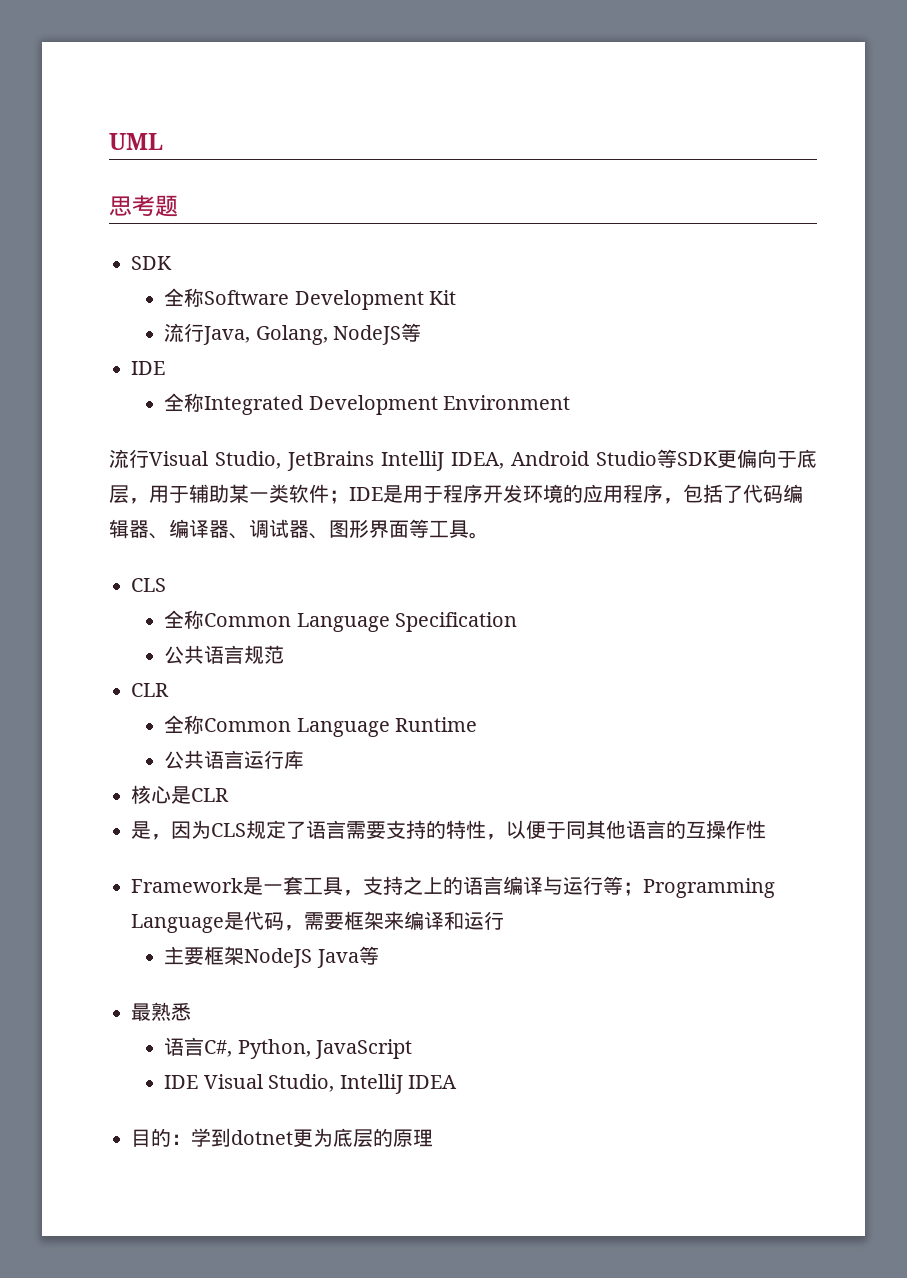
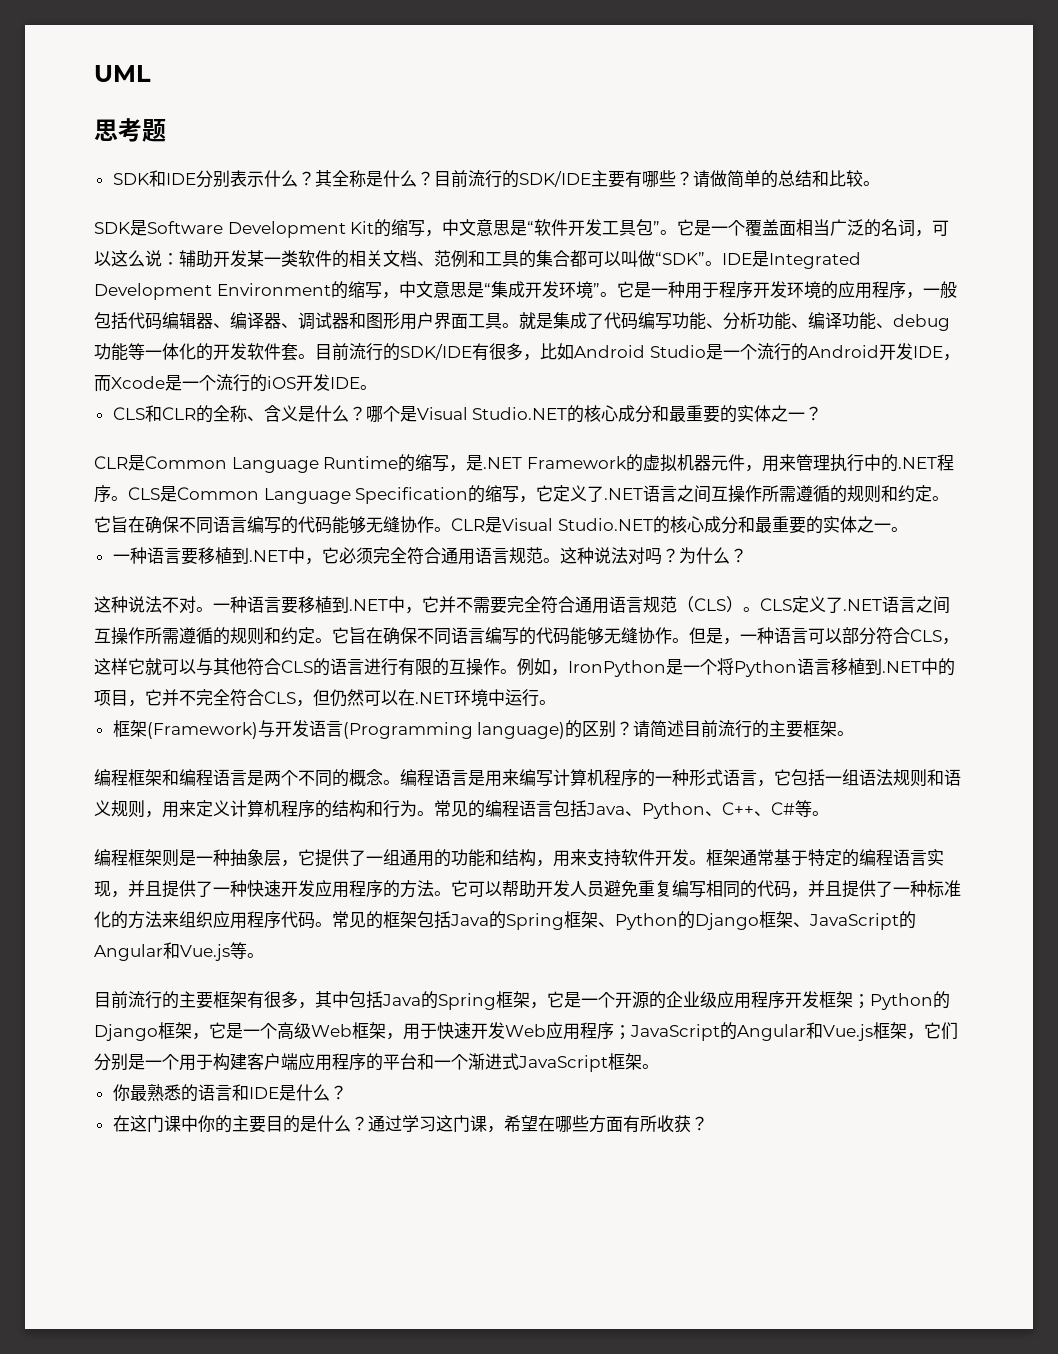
[164,288,457,310] [164,323,422,345] [131,361,165,375] [164,393,571,415] [109,449,817,471] [109,484,403,504] // 全称Software Development Kit // 流行Java, Golang, NodeJS等 // IDE // 全称Integrated Development Environment // 流行Visual Studio, JetBrains IntelliJ IDEA, Android Studio等SDK更偏向于底层，用于辅助某一类软件；IDE是 -> [148,170,880,188] [94,219,950,238] [94,250,861,269] [94,281,685,300] 和IDE分别表示什么？其全称是什么？目前流行的SDK/IDE主要有哪些？请做简单的总结和比较。 // SDK是Software Development Kit的缩写，中文意思是“软件开发工具包”。它是一个覆盖面相当广泛的名词，可以这么说：辅助开发某一类软件的相关文档、范例和工具的集合都可以叫做“SDK”。IDE是Integrated Development Environment的缩写，中文意思是“集成开发环境”。它是一种
[683,484,743,503] 包括了 -> [922,281,957,298] [94,312,128,329] 一般包括
[309,519,489,539] [131,578,166,592] [164,610,518,632] [164,645,285,664] [131,683,169,697] [164,715,478,737] [164,750,305,769] [131,785,229,804] [131,820,766,840] [131,876,775,898] [131,911,504,933] [164,946,379,968] [131,1002,191,1021] [164,1037,413,1059] [164,1074,457,1094] [131,1128,433,1148] 、图形界面等工具。 // CLS // 全称Common Language Specification // 公共语言规范 // CLR // 全称Common Language Runtime // 公共语言运行库 // 核心是CLR // 是，因为CLS规定了语言需要支持的特性，以便于同其他语言的互操作性 // Framework是一套工具，支持之上的语言编译与运行等；Programming Language是代码，需要框架来编译和运行 // 主要框架NodeJS Java等 // 最熟悉 // 语言C#, Python, JavaScript // IDE Visual Studio, IntelliJ IDEA // 目的：学到dotnet更为底层的原理 -> [349,312,950,331] [94,343,960,361] [94,374,377,392] [112,405,823,423] [94,454,954,473] [94,485,950,504] [94,516,908,534] [112,547,747,565] [94,596,950,614] [94,627,959,645] [94,658,955,677] [94,689,556,707] [112,720,855,739] [94,769,961,787] [94,800,829,819] [94,849,944,867] [94,880,961,898] [94,911,916,930] [94,942,264,961] [94,991,950,1010] [94,1022,958,1041] [94,1053,659,1072] [112,1084,347,1102] [112,1115,708,1133] 和图形用户界面工具。就是集成了代码编写功能、分析功能、编译功能、debug功能等一体化的开发软件套。目前流行的SDK/IDE有很多，比如Android Studio是一个流行的Android开发IDE，而Xcode是一个流行的iOS开发IDE。 // CLS和CLR的全称、含义是什么？哪个是Visual Studio.NET的核心成分和最重要的实体之一？ // CLR是Common Language Runtime的缩写，是.NET Framework的虚拟机器元件，用来管理执行中的.NET程序。CLS是Common Language Specification的缩写，它定义了.NET语言之间互操作所需遵循的规则和约定。它旨在确保不同语言编写的代码能够无缝协作。CLR是Visual Studio.NET的核心成分和最重要的实体之一。 // 一种语言要移植到.NET中，它必须完全符合通用语言规范。这种说法对吗？为什么？ // 这种说法不对。一种语言要移植到.NET中，它并不需要完全符合通用语言规范（CLS）。CLS定义了.NET语言之间互操作所需遵循的规则和约定。它旨在确保不同语言编写的代码能够无缝协作。但是，一种语言可以部分符合CLS，这样它就可以与其他符合CLS的语言进行有限的互操作。例如，IronPython是一个将Python语言移植到.NET中的项目，它并不完全符合CLS，但仍然可以在.NET环境中运行。 // 框架(Framework)与开发语言(Programming language)的区别？请简述目前流行的主要框架。 // 编程框架和编程语言是两个不同的概念。编程语言是用来编写计算机程序的一种形式语言，它包括一组语法规则和语义规则，用来定义计算机程序的结构和行为。常见的编程语言包括Java、Python、C++、C#等。 // 编程框架则是一种抽象层，它提供了一组通用的功能和结构，用来支持软件开发。框架通常基于特定的编程语言实现，并且提供了一种快速开发应用程序的方法。它可以帮助开发人员避免重复编写相同的代码，并且提供了一种标准化的方法来组织应用程序代码。常见的框架包括Java的Spring框架、Python的Django框架、JavaScript的Angular和Vue.js等。 // 目前流行的主要框架有很多，其中包括Java的Spring框架，它是一个开源的企业级应用程序开发框架；Python的Django框架，它是一个高级Web框架，用于快速开发Web应用程序；JavaScript的Angular和Vue.js框架，它们分别是一个用于构建客户端应用程序的平台和一个渐进式JavaScript框架。 // 你最熟悉的语言和IDE是什么？ // 在这门课中你的主要目的是什么？通过学习这门课，希望在哪些方面有所收获？

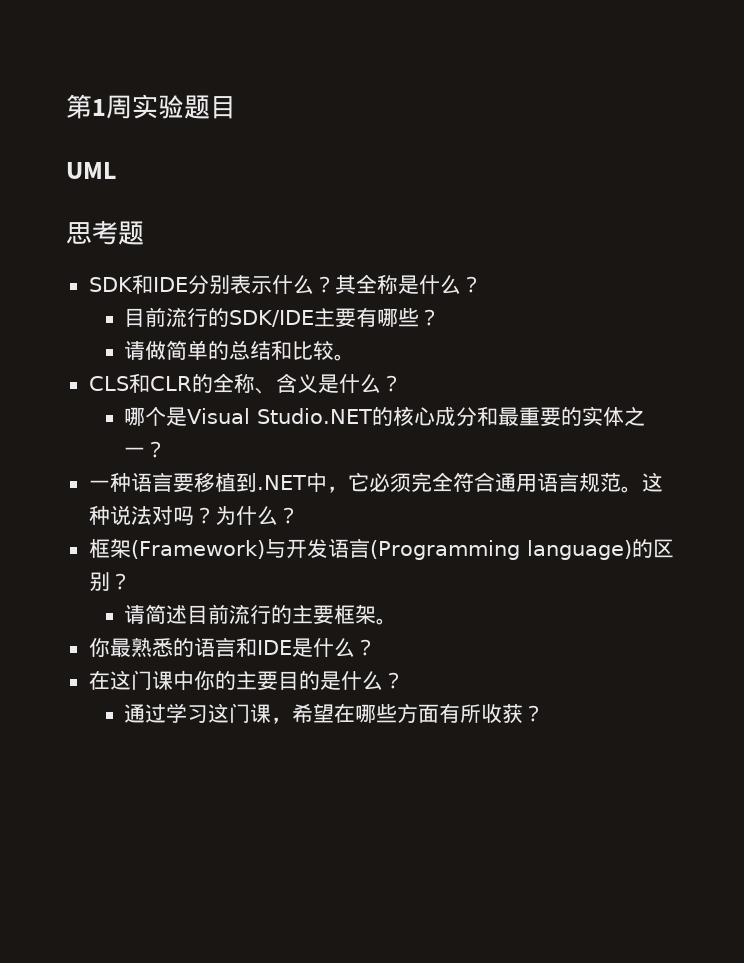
(94, 73) none -> [66,94,236,119] 第1周实验题目 //
(434, 178) none -> (482, 284) //
(693, 178) none -> (441, 317) //
[94,219,950,238] [94,250,861,269] [94,281,957,300] [94,312,950,331] [94,343,960,361] [94,374,377,392] // SDK是Software Development Kit的缩写，中文意思是“软件开发工具包”。它是一个覆盖面相当广泛的名词，可以这么说：辅助开发某一类软件的相关文档、范例和工具的集合都可以叫做“SDK”。IDE是Integrated Development Environment的缩写，中文意思是“集成开发环境”。它是一种用于程序开发环境的应用程序，一般包括代码编辑器、编译器、调试器和图形用户界面工具。就是集成了代码编写功能、分析功能、编译功能、debug功能等一体化的开发软件套。目前流行的SDK/IDE有很多，比如Android Studio是一个流行的Android开发IDE，而Xcode是一个流行的iOS开发IDE。 -> (356, 357) none
(366, 413) none -> (402, 383) //
[94,454,954,473] [94,485,950,504] [94,516,908,534] // CLR是Common Language Runtime的缩写，是.NET Framework的虚拟机器元件，用来管理执行中的.NET程序。CLS是Common Language Specification的缩写，它定义了.NET语言之间互操作所需遵循的规则和约定。它旨在确保不同语言编写的代码能够无缝协作。CLR是Visual Studio.NET的核心成分和最重要的实体之一。 -> (167, 449) none
[94,596,950,614] [94,627,959,645] [94,658,955,677] [94,689,556,707] // 这种说法不对。一种语言要移植到.NET中，它并不需要完全符合通用语言规范（CLS）。CLS定义了.NET语言之间互操作所需遵循的规则和约定。它旨在确保不同语言编写的代码能够无缝协作。但是，一种语言可以部分符合CLS，这样它就可以与其他符合CLS的语言进行有限的互操作。例如，IronPython是一个将Python语言移植到.NET中的项目，它并不完全符合CLS，但仍然可以在.NET环境中运行。 -> (299, 515) none
(634, 728) none -> (131, 581) //
[94,769,961,787] [94,800,829,819] [94,849,944,867] [94,880,961,898] [94,911,916,930] [94,942,264,961] [94,991,950,1010] [94,1022,958,1041] [94,1053,659,1072] // 编程框架和编程语言是两个不同的概念。编程语言是用来编写计算机程序的一种形式语言，它包括一组语法规则和语义规则，用来定义计算机程序的结构和行为。常见的编程语言包括Java、Python、C++、C#等。 // 编程框架则是一种抽象层，它提供了一组通用的功能和结构，用来支持软件开发。框架通常基于特定的编程语言实现，并且提供了一种快速开发应用程序的方法。它可以帮助开发人员避免重复编写相同的代码，并且提供了一种标准化的方法来组织应用程序代码。常见的框架包括Java的Spring框架、Python的Django框架、JavaScript的Angular和Vue.js等。 // 目前流行的主要框架有很多，其中包括Java的Spring框架，它是一个开源的企业级应用程序开发框架；Python的Django框架，它是一个高级Web框架，用于快速开发Web应用程序；JavaScript的Angular和Vue.js框架，它们分别是一个用于构建客户端应用程序的平台和一个渐进式JavaScript框架。 -> (398, 621) none
(368, 1123) none -> (404, 680) //

